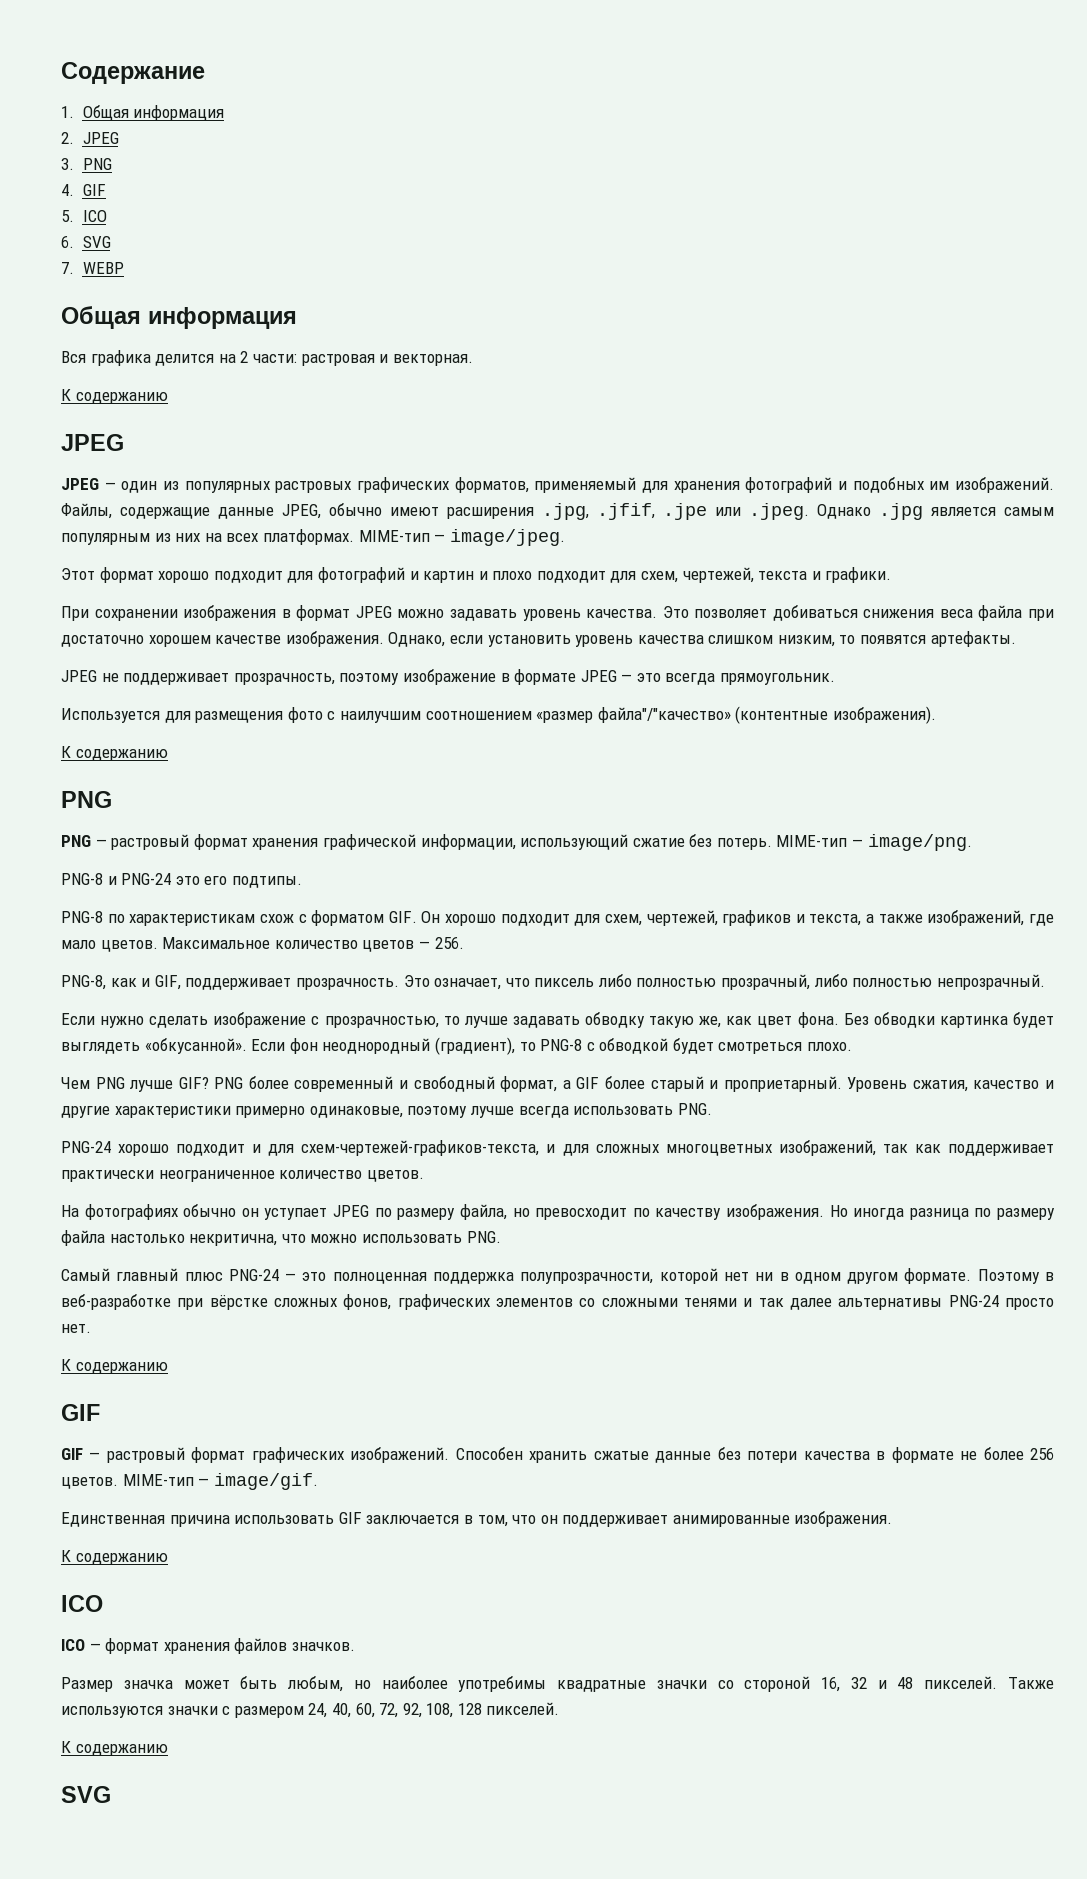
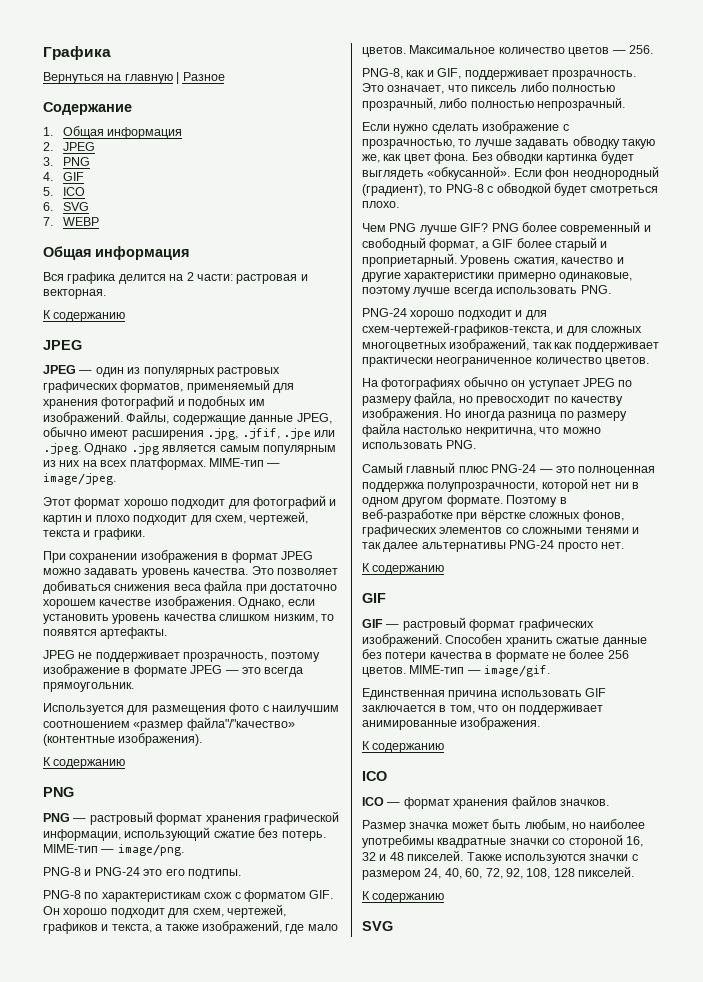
(61, 73) none -> [43,46,111,60] [43,72,225,84] Графика // Вернуться на главную | Разное //

